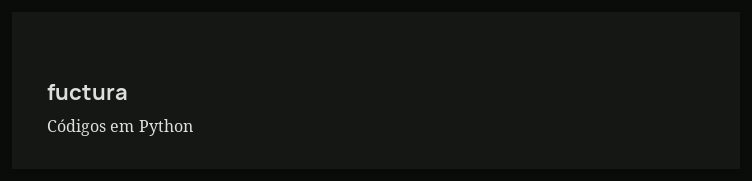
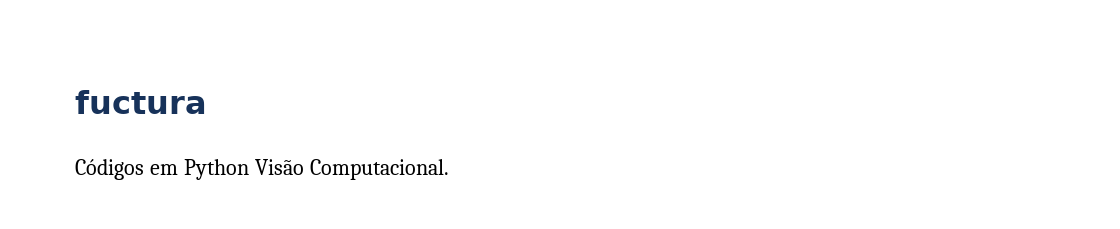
(193, 127) none -> [254,159,449,180] Visão Computacional.

